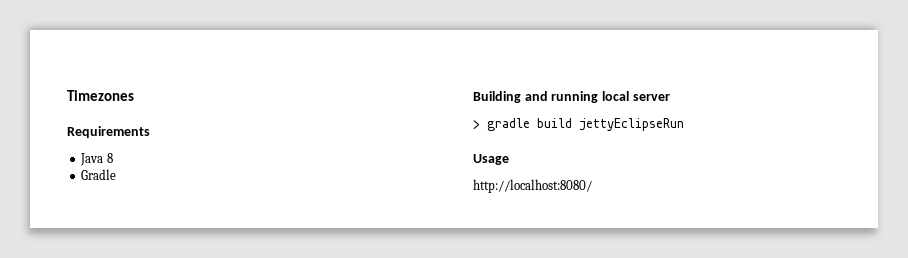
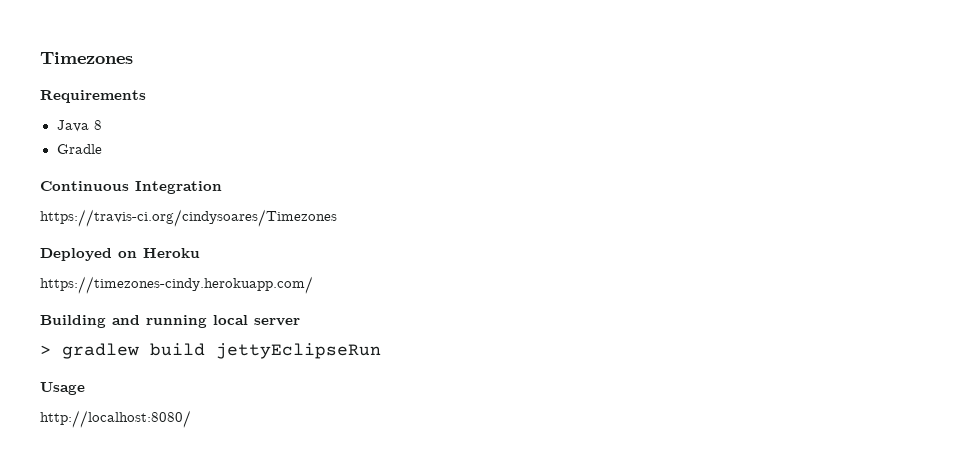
(117, 174) none -> [40,181,222,194] [40,209,337,227] [40,248,200,261] [40,276,313,294] // Continuous Integration // https://travis-ci.org/cindysoares/Timezones // Deployed on Heroku // https://timezones-cindy.herokuapp.com/
[487,118,530,131] gradle -> [62,343,139,359] gradlew

